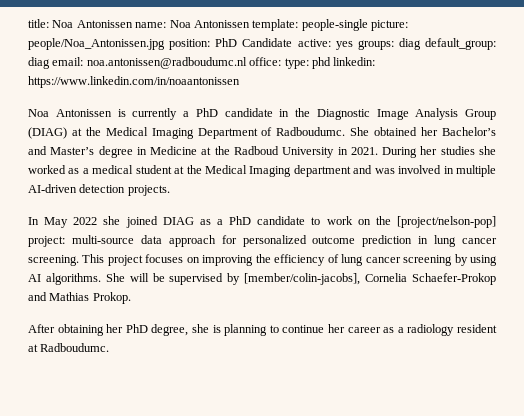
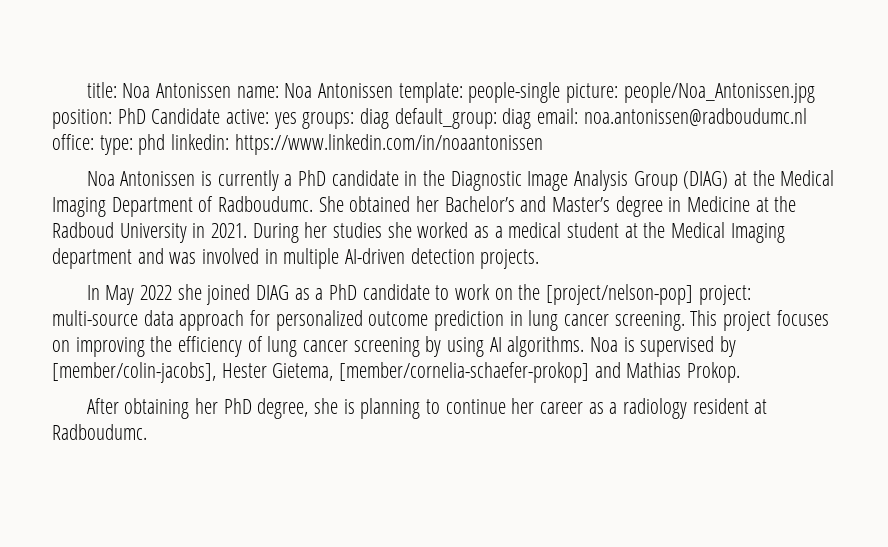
[105,273,496,285] She will be supervised by [member/colin-jacobs], Cornelia Schaefer-Prokop -> [590,336,737,357] [52,362,590,383] Noa is supervised by [member/colin-jacobs], Hester Gietema, [member/cornelia-schaefer-prokop]

